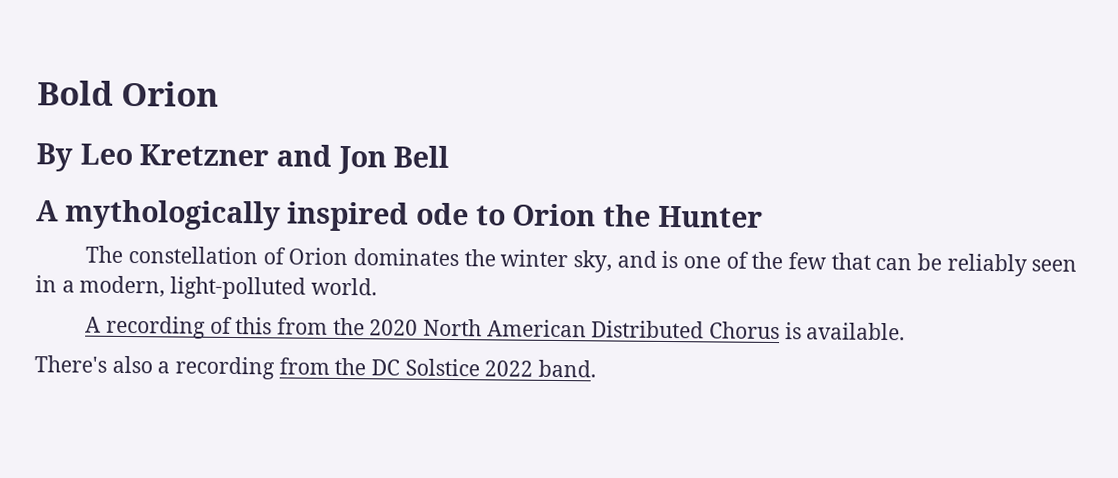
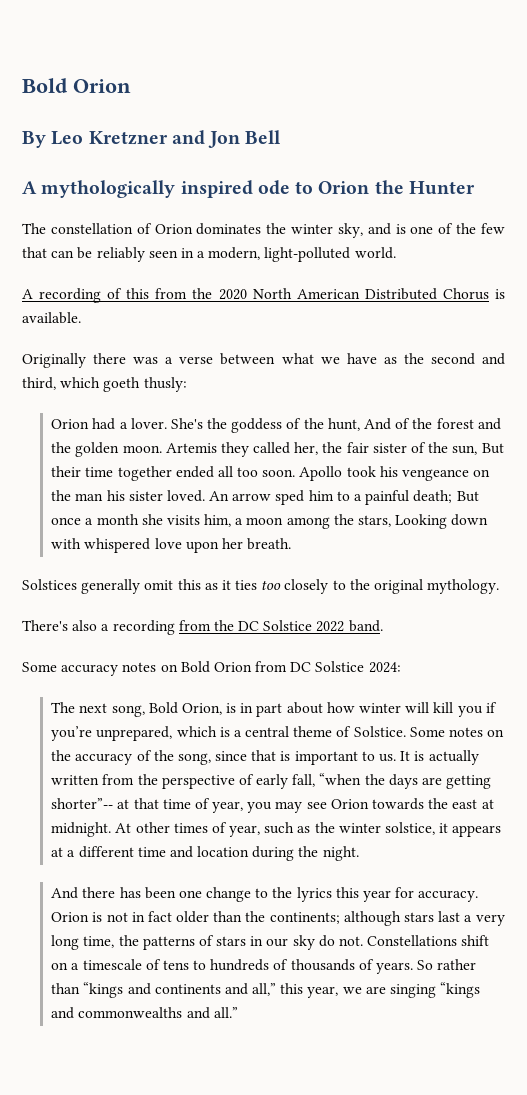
(906, 331) none -> [22,353,505,368] [22,377,187,392] [51,418,501,433] [51,442,504,457] [51,466,491,481] [51,490,479,505] [51,514,489,529] [51,538,292,553] [22,579,500,594] // Originally there was a verse between what we have as the second and third, which goeth thusly: // Orion had a lover. She's the goddess of the hunt, And of the forest and the golden moon. Artemis they called her, the fair sister of the sun, But their time together ended all too soon. Apollo took his vengeance on the man his sister loved. An arrow sped him to a painful death; But once a month she visits him, a moon among the stars, Looking down with whispered love upon her breath. // Solstices generally omit this as it ties too closely to the original mythology.
(597, 368) none -> [22,661,401,676] [51,702,497,717] [51,726,505,741] [51,750,479,765] [51,773,492,789] [51,798,494,813] [51,822,502,837] [51,846,359,861] [51,887,479,902] [51,911,505,926] [51,935,490,950] [51,959,477,974] [51,982,481,998] [51,1007,238,1019] // Some accuracy notes on Bold Orion from DC Solstice 2024: // The next song, Bold Orion, is in part about how winter will kill you if you’re unprepared, which is a central theme of Solstice. Some notes on the accuracy of the song, since that is important to us. It is actually written from the perspective of early fall, “when the days are getting shorter”-- at that time of year, you may see Orion towards the east at midnight. At other times of year, such as the winter solstice, it appears at a different time and location during the night. // And there has been one change to the lyrics this year for accuracy. Orion is not in fact older than the continents; although stars last a very long time, the patterns of stars in our sky do not. Constellations shift on a timescale of tens to hundreds of thousands of years. So rather than “kings and continents and all,” this year, we are singing “kings and commonwealths and all.”

